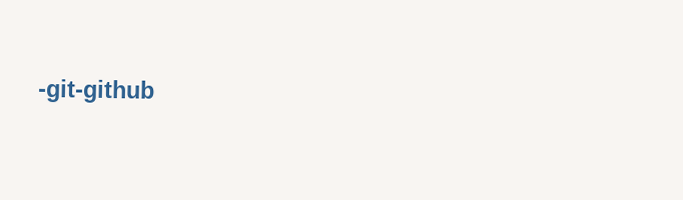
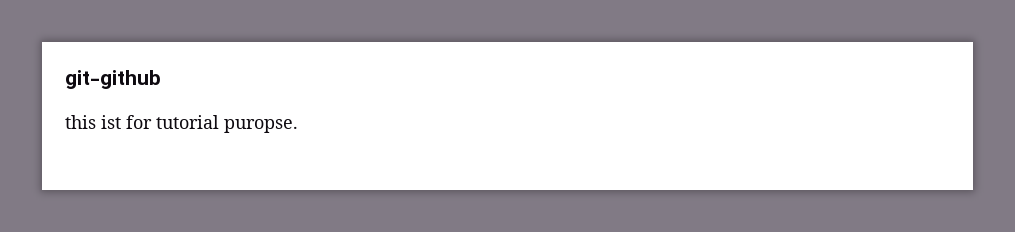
[37,78,155,104] -git-github -> [65,70,161,89] [65,115,298,133] git-github // this ist for tutorial puropse.

